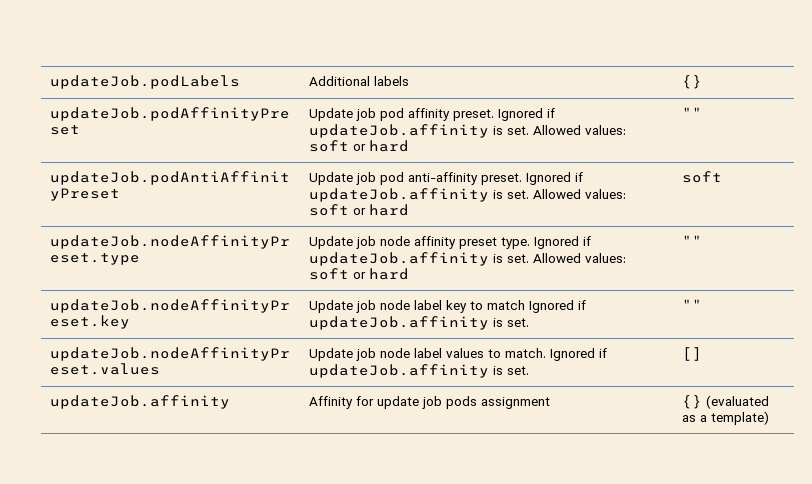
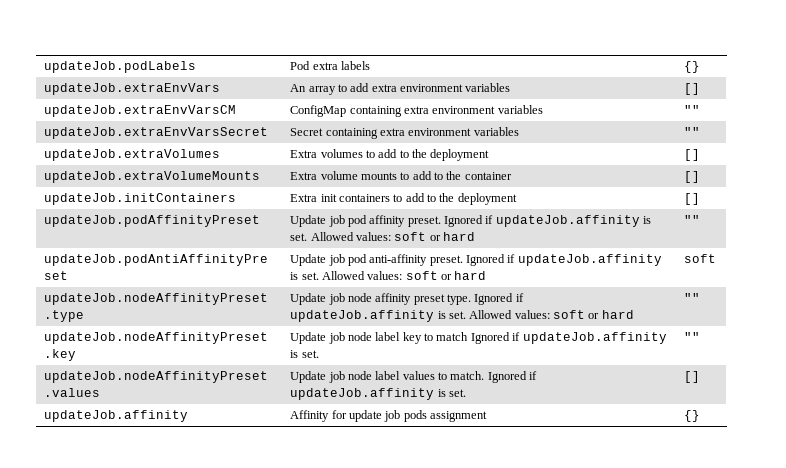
[308,76,370,86] Additional -> [290,61,338,70] Pod extra
(702, 82) none -> [44,83,221,95] [290,83,511,95] [684,83,701,95] [44,105,237,117] [290,105,543,117] [684,105,701,114] [44,127,269,139] [290,127,519,139] [684,127,701,136] [44,149,221,161] [290,149,490,161] [684,149,701,161] [44,171,261,183] [290,171,512,180] [684,171,701,183] [44,193,237,205] [290,193,517,205] [684,193,701,205] // updateJob.extraEnvVars | An array to add extra environment variables | [] // updateJob.extraEnvVarsCM | ConfigMap containing extra environment variables | "" // updateJob.extraEnvVarsSecret | Secret containing extra environment variables | "" // updateJob.extraVolumes | Extra volumes to add to the deployment | [] // updateJob.extraVolumeMounts | Extra volume mounts to add to the container | [] // updateJob.initContainers | Extra init containers to add to the deployment | []
[705,395,769,409] [681,411,769,425] (evaluated as a template) -> (701, 416) none

